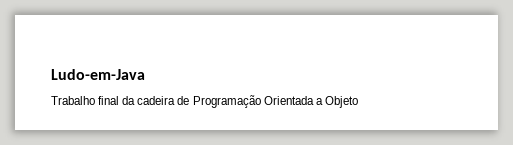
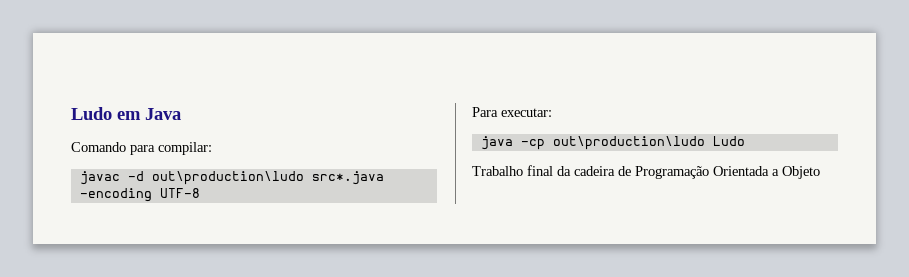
[51,69,145,80] Ludo-em-Java -> [71,107,181,120] [71,142,212,155] [79,171,384,185] [79,188,200,202] [472,107,552,117] [480,136,745,150] Ludo em Java // Comando para compilar: // javac -d out\production\ludo src*.java -encoding UTF-8 // Para executar: // java -cp out\production\ludo Ludo

